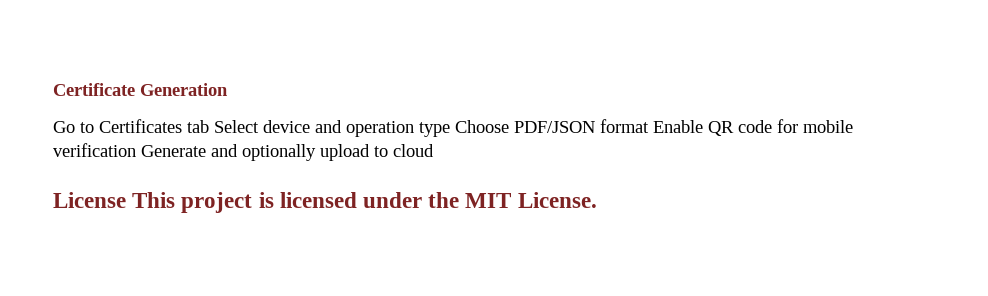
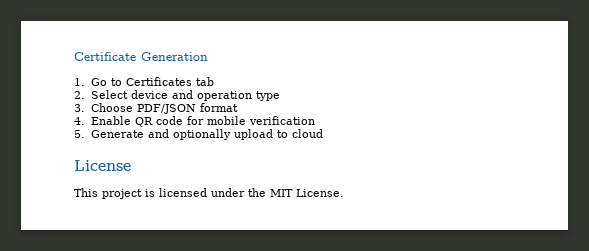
(228, 89) none -> [74,78,85,86] 1.
(209, 126) none -> [74,91,85,99] // 2.
(450, 129) none -> [74,104,85,112] // 3.
(649, 126) none -> [74,117,85,125] // 4.
(136, 150) none -> [74,130,85,138] // 5.
(126, 200) none -> (131, 165) //

